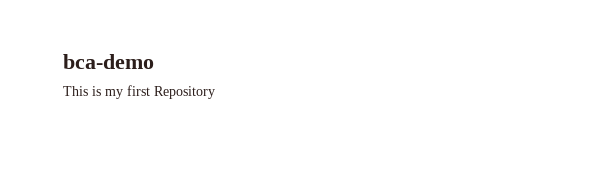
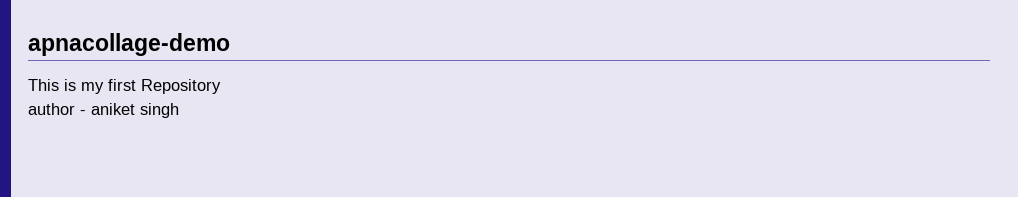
[63,54,154,69] bca-demo -> [28,33,230,56] apnacollage-demo
(215, 92) none -> [28,103,179,118] // author - aniket singh

